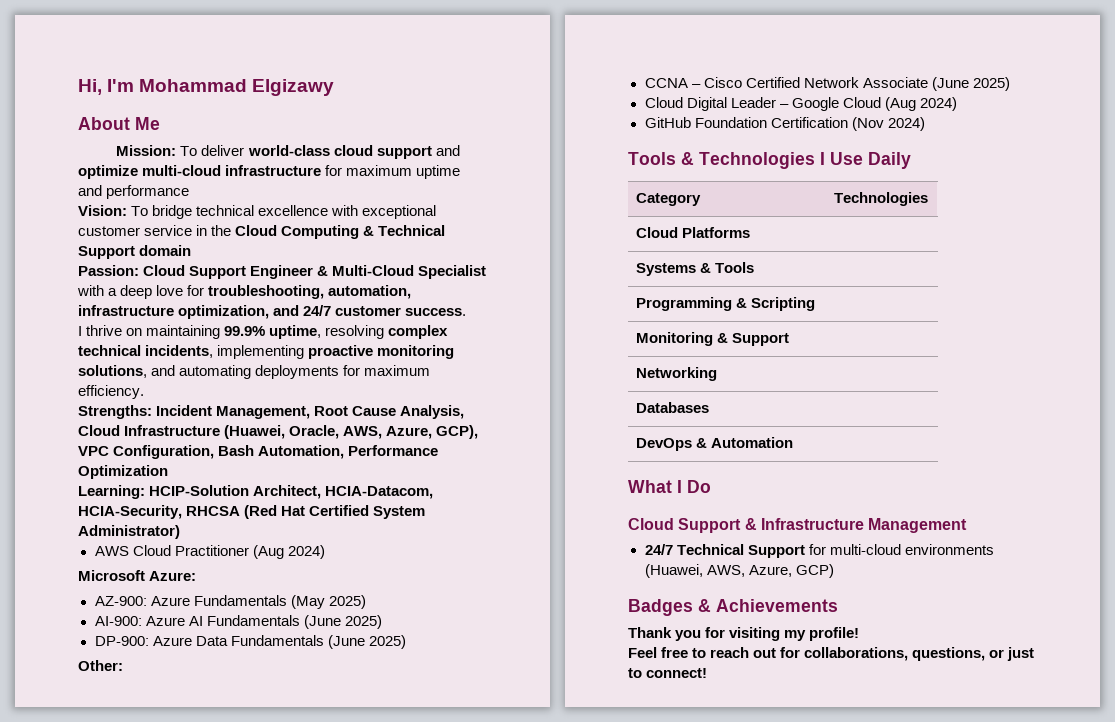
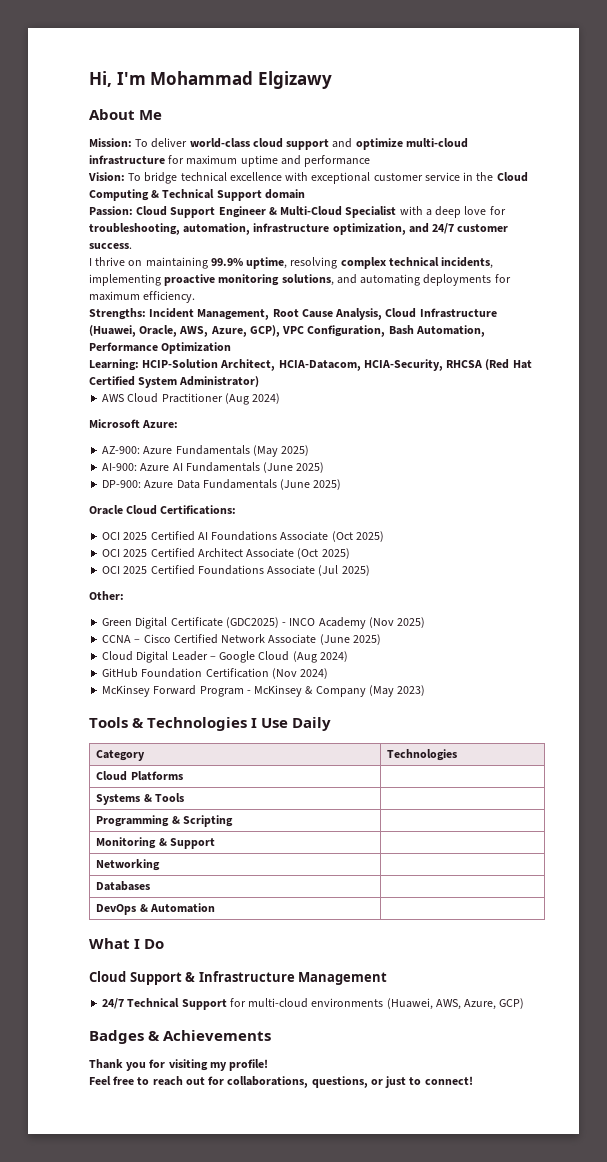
[78,660,123,671] Other: -> [89,505,237,515] [102,531,384,542] [102,548,350,559] [102,565,370,576] [89,591,124,600] [102,617,426,629] Oracle Cloud Certifications: // OCI 2025 Certified AI Foundations Associate (Oct 2025) // OCI 2025 Certified Architect Associate (Oct 2025) // OCI 2025 Certified Foundations Associate (Jul 2025) // Other: // Green Digital Certificate (GDC2025) - INCO Academy (Nov 2025)
(925, 124) none -> [102,685,426,697] // McKinsey Forward Program - McKinsey & Company (May 2023)

